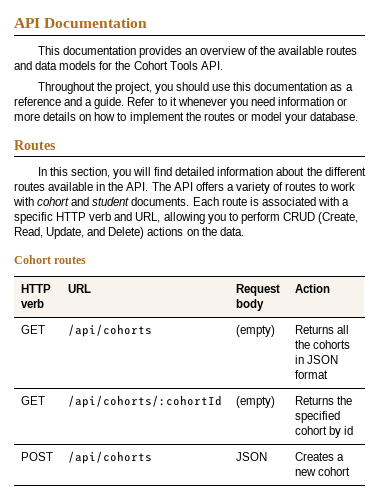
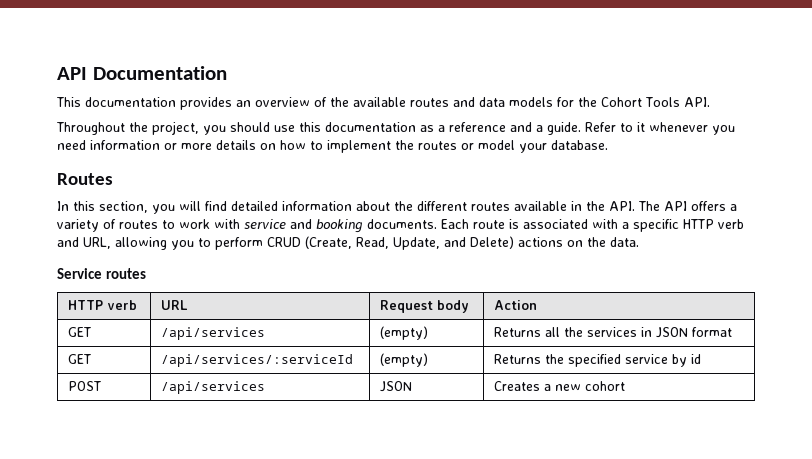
[37,197,130,206] cohort and student -> [244,219,363,233] service and booking
[14,255,51,264] Cohort -> [57,268,102,279] Service
[67,324,152,337] /api/cohorts -> [160,327,265,340] /api/services
[312,340,350,349] cohorts -> [586,327,637,337] services
[67,395,222,408] /api/cohorts/:cohortId -> [160,354,353,367] /api/services/:serviceId
[294,426,327,435] cohort -> [624,354,668,364] service
[67,451,152,464] /api/cohorts -> [160,381,265,394] /api/services

